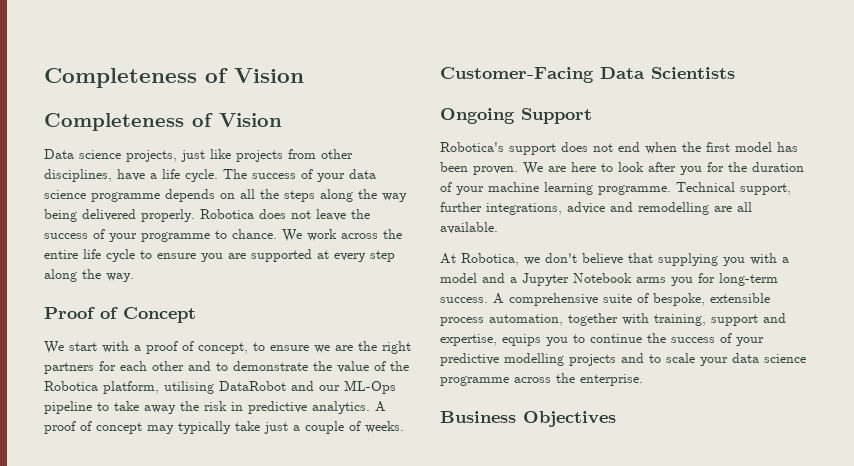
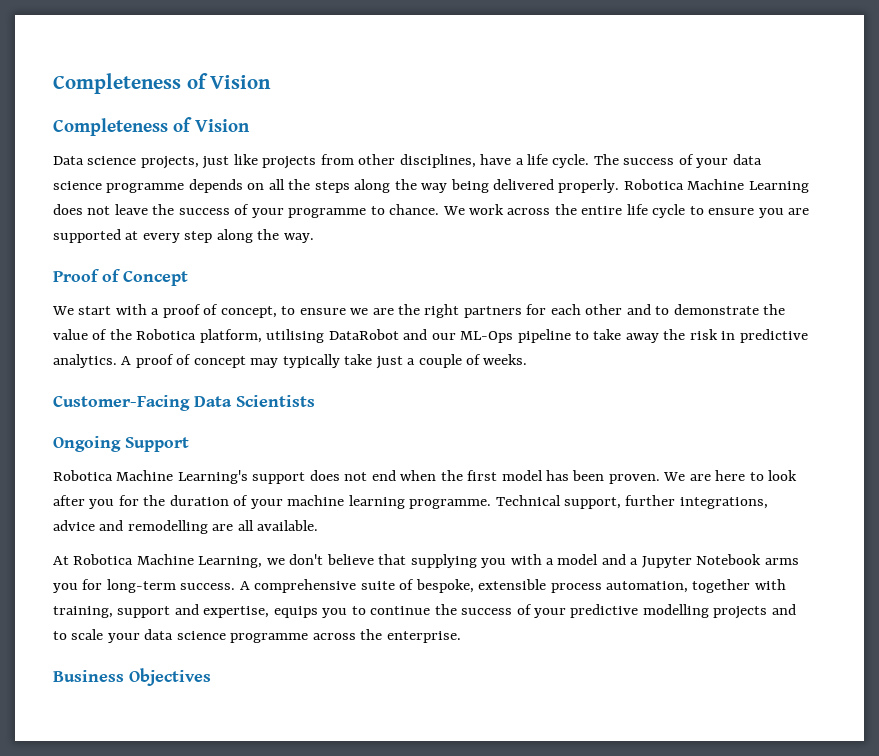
(254, 214) none -> [687,179,809,193] Machine Learning
[440,142,504,152] Robotica's -> [53,470,248,484] Robotica Machine Learning's
[461,253,519,266] Robotica, -> [73,554,263,568] Robotica Machine Learning,

